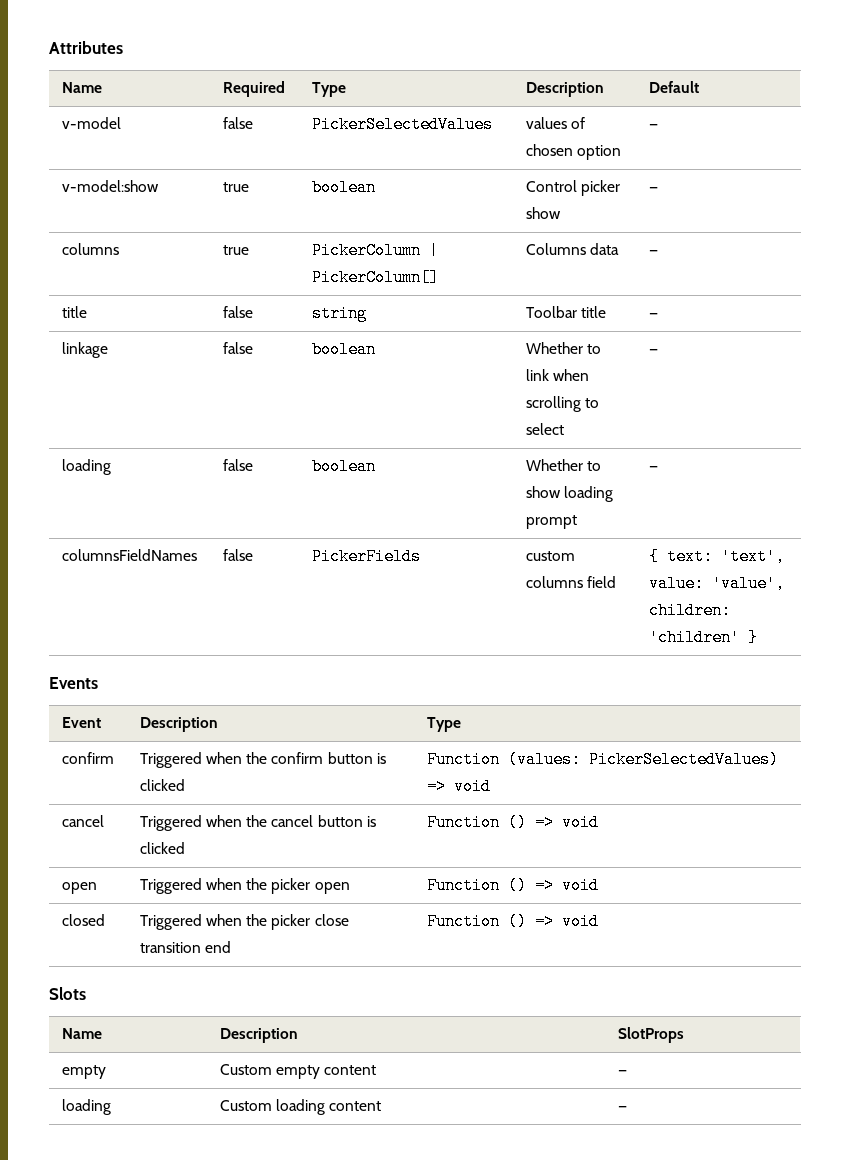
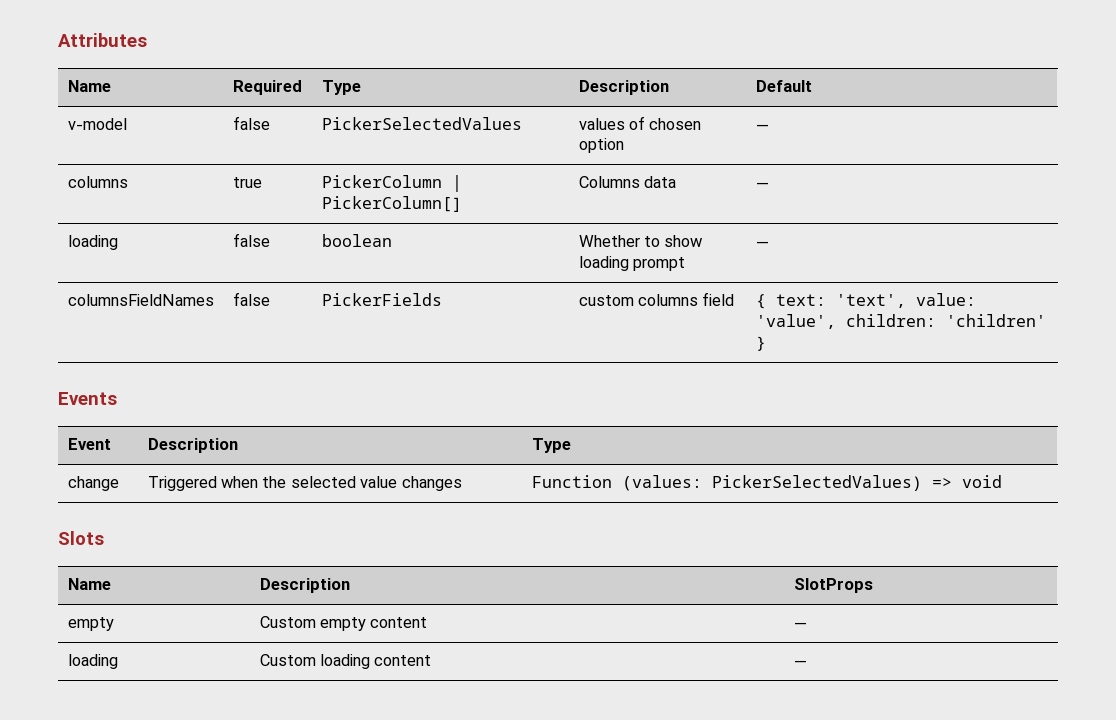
[61,180,159,192] [222,182,249,192] [311,179,376,196] [525,180,621,196] [525,207,561,219] [648,187,658,192] // v-model:show | true | boolean | Control picker show | — -> (769, 127) none
[61,306,87,318] [222,306,253,318] [311,305,367,322] [525,306,607,318] [648,313,658,318] [61,342,108,358] [222,342,253,354] [311,341,376,358] [525,342,602,354] [525,369,590,381] [525,396,600,412] [525,423,564,435] [648,349,658,354] // title | false | string | Toolbar title | — // linkage | false | boolean | Whether to link when scrolling to select | — -> (769, 185) none
[61,752,114,764] [139,752,386,768] [139,779,185,791] confirm | Triggered when the confirm button is clicked -> [67,476,119,491] [147,476,462,491] change | Triggered when the selected value changes
[61,815,104,827] [139,815,376,831] [139,842,185,854] [426,814,599,831] [61,882,97,894] [139,878,350,894] [426,877,599,894] [61,914,105,926] [139,914,349,930] [139,941,232,953] [426,913,599,930] // cancel | Triggered when the cancel button is clicked | Function () => void // open | Triggered when the picker open | Function () => void // closed | Triggered when the picker close transition end | Function () => void -> (1002, 481) none

